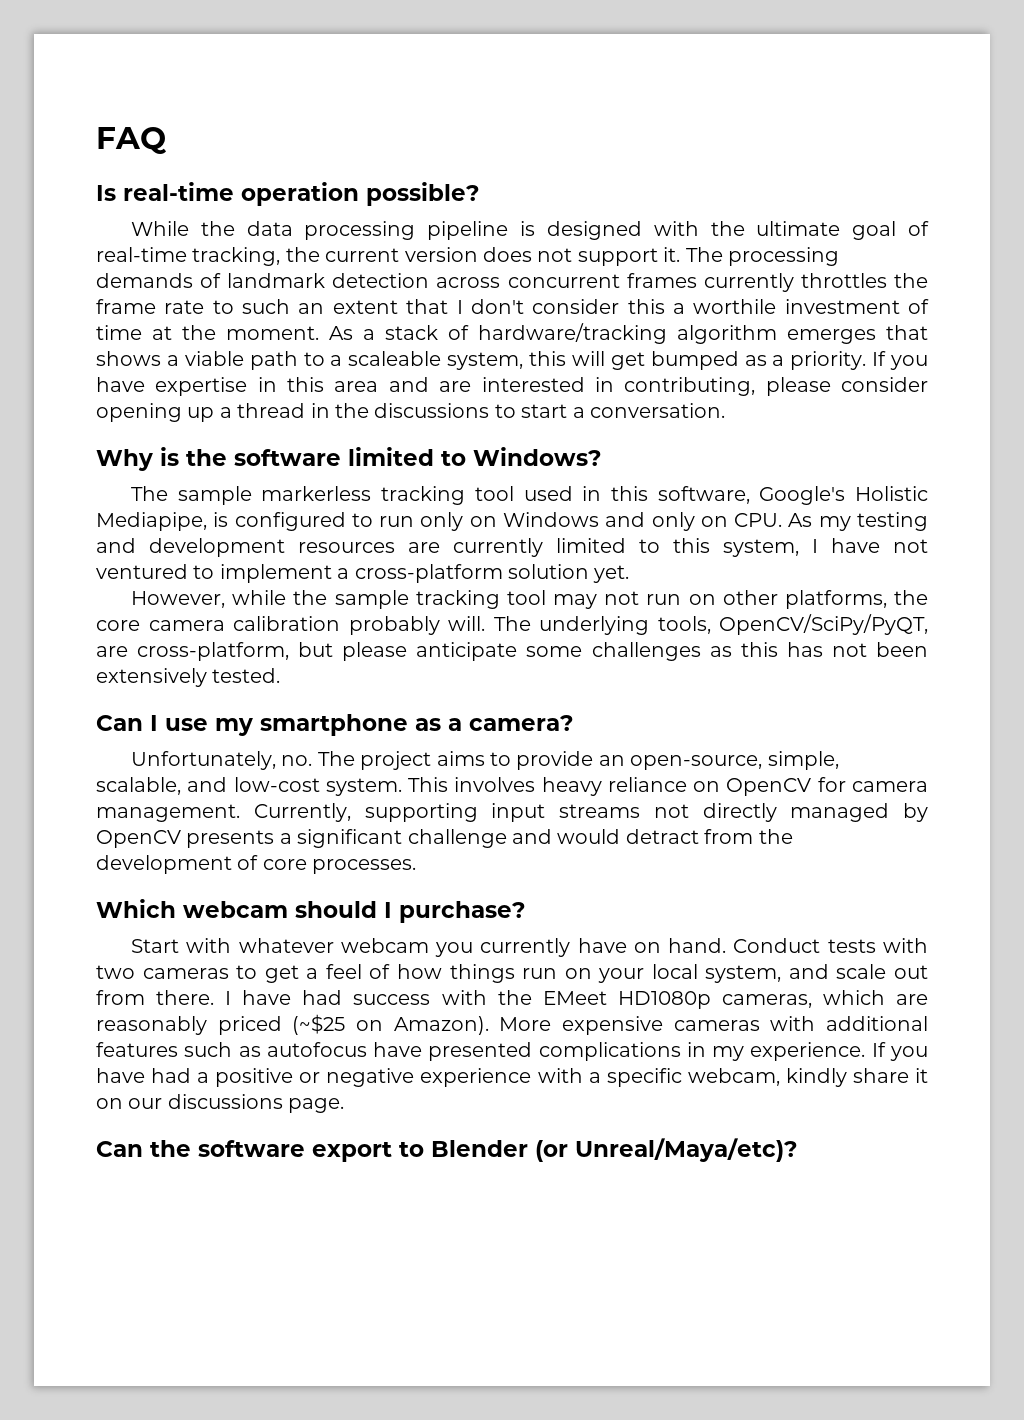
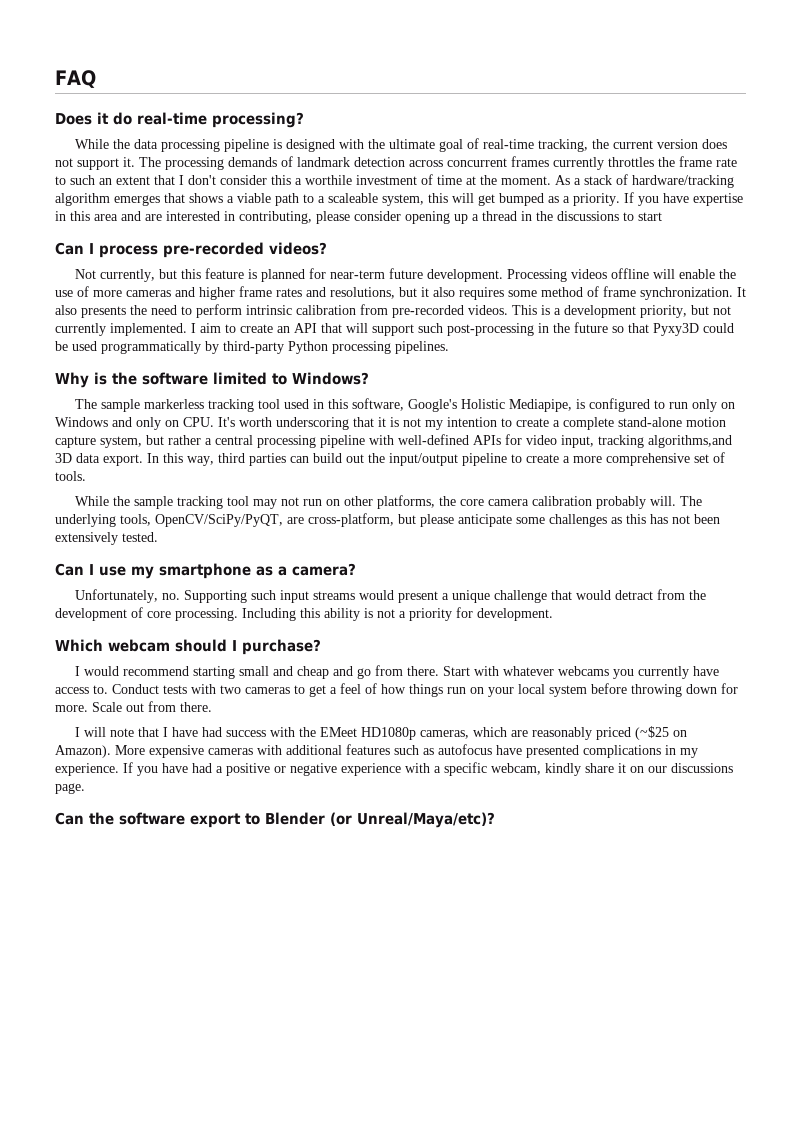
[96,182,480,206] Is real-time operation possible? -> [55,112,304,128] Does it do real-time processing?
[572,403,725,418] a conversation. -> [55,242,327,258] [74,268,736,282] [55,286,746,300] [55,304,731,318] [55,322,734,336] [55,341,449,354] // Can I process pre-recorded videos? // Not currently, but this feature is planned for near-term future development. Processing videos offline will enable the use of more cameras and higher frame rates and resolutions, but it also requires some method of frame synchronization. It also presents the need to perform intrinsic calibration from pre-recorded videos. This is a development priority, but not currently implemented. I aim to create an API that will support such post-processing in the future so that Pyxy3D could be used programmatically by third-party Python processing pipelines.
[788,512,929,531] [96,538,928,557] [96,564,630,583] [131,590,287,608] As my testing and development resources are currently limited to this system, I have not ventured to implement a cross-platform solution yet. // However, while -> [218,417,726,430] [55,434,732,448] [55,452,725,466] [55,471,86,481] [74,496,109,506] It's worth underscoring that it is not my intention to create a complete stand-alone motion capture system, but rather a central processing pipeline with well-defined APIs for video input, tracking algorithms,and 3D data export. In this way, third parties can build out the input/output pipeline to create a more comprehensive set of tools. // While
[317,751,839,770] [96,777,928,796] [96,803,928,822] [96,829,552,848] The project aims to provide an open-source, simple, scalable, and low-cost system. This involves heavy reliance on OpenCV for camera management. Currently, supporting input streams not directly managed by OpenCV presents a significant challenge and -> [183,590,572,603] Supporting such input streams would present a unique challenge that
[312,859,417,874] processes. -> [175,607,553,621] processing. Including this ability is not a priority for development.
(526, 912) none -> [74,665,439,679] I would recommend starting small and cheap and go from there.
[340,938,429,953] webcam -> [557,666,609,676] webcams
[633,938,727,953] on hand. -> [55,685,108,694] access to.
[705,964,887,983] system, and scale -> [549,683,738,697] [55,702,122,712] system before throwing down for more. Scale
(215, 997) none -> [74,727,159,737] // I will note that

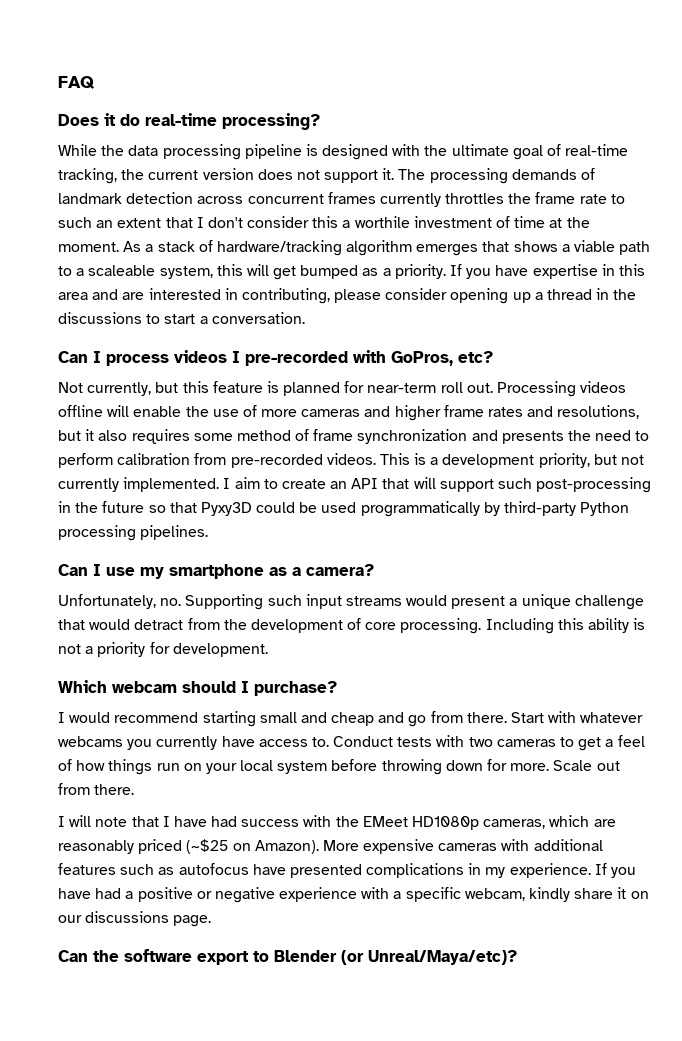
(662, 216) none -> [199,312,305,324] a conversation.
[163,242,327,258] pre-recorded videos? -> [174,350,493,366] videos I pre-recorded with GoPros, etc?
[388,268,503,282] future development. -> [440,382,493,393] roll out.
[640,287,746,300] [55,305,77,315] synchronization. It also -> [357,429,498,444] synchronization and
[246,305,292,315] intrinsic -> (113, 460) none
[55,372,369,388] [74,398,735,412] [55,417,726,430] [55,434,732,448] [55,452,725,466] [55,471,86,481] [74,495,702,509] [55,513,720,527] [55,532,158,545] // Why is the software limited to Windows? // The sample markerless tracking tool used in this software, Google's Holistic Mediapipe, is configured to run only on Windows and only on CPU. It's worth underscoring that it is not my intention to create a complete stand-alone motion capture system, but rather a central processing pipeline with well-defined APIs for video input, tracking algorithms,and 3D data export. In this way, third parties can build out the input/output pipeline to create a more comprehensive set of tools. // While the sample tracking tool may not run on other platforms, the core camera calibration probably will. The underlying tools, OpenCV/SciPy/PyQT, are cross-platform, but please anticipate some challenges as this has not been extensively tested. -> (209, 532) none

